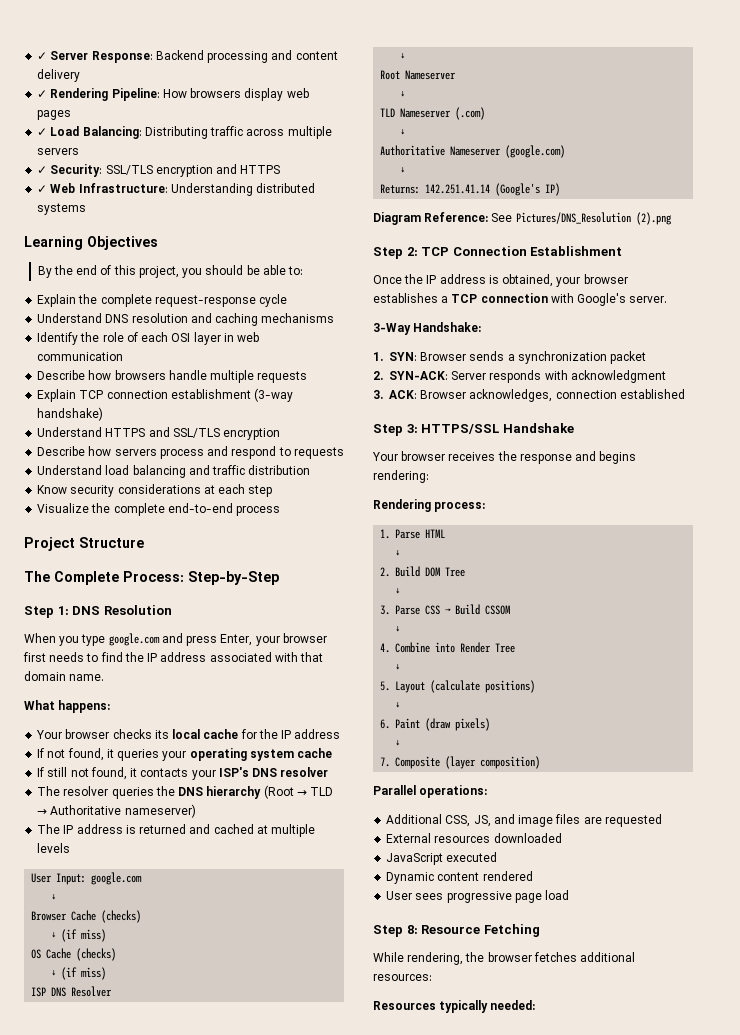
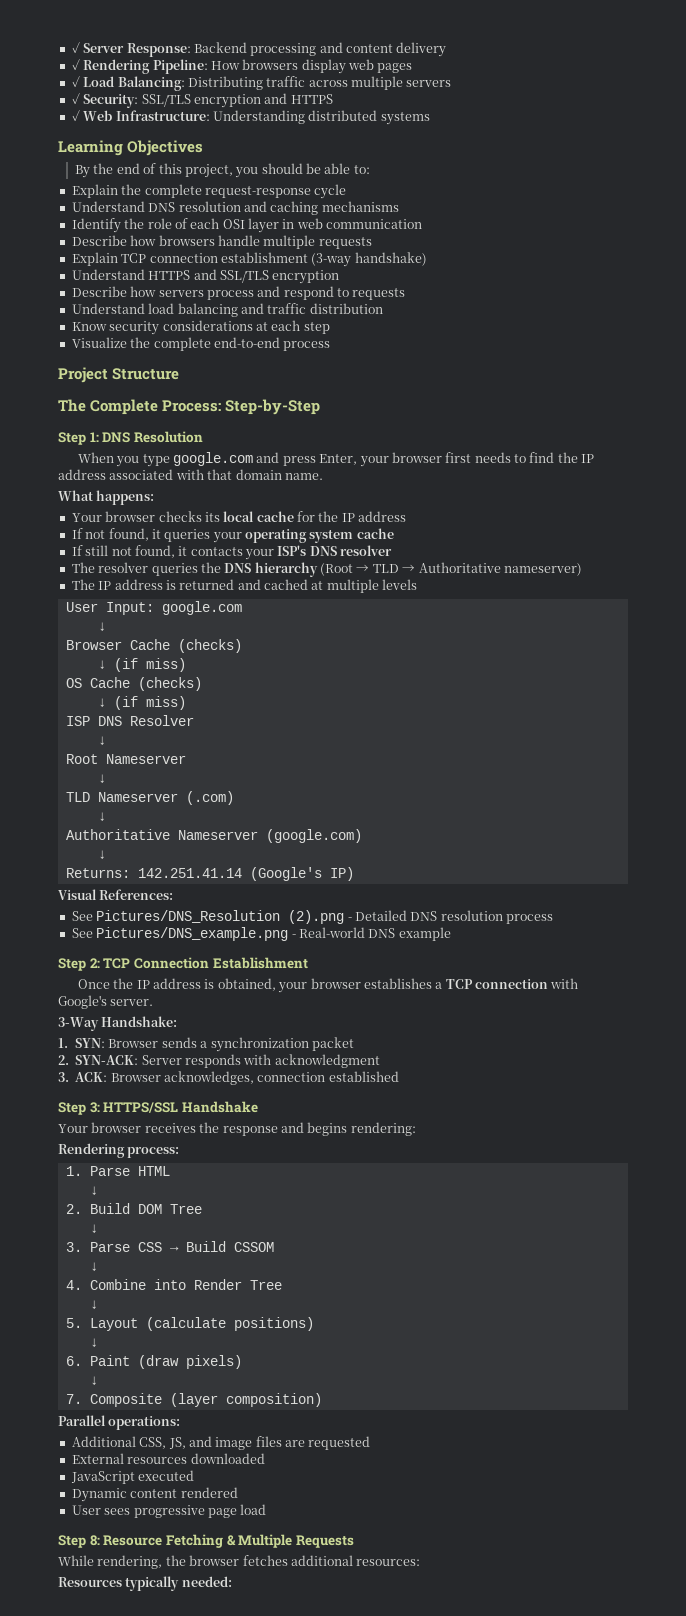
[373,212,489,225] Diagram Reference: -> [58,889,174,900] Visual References: //
(672, 218) none -> [347,910,553,924] [71,927,451,941] - Detailed DNS resolution process // See Pictures/DNS_example.png - Real-world DNS example
(540, 930) none -> [226,1534,354,1548] & Multiple Requests

